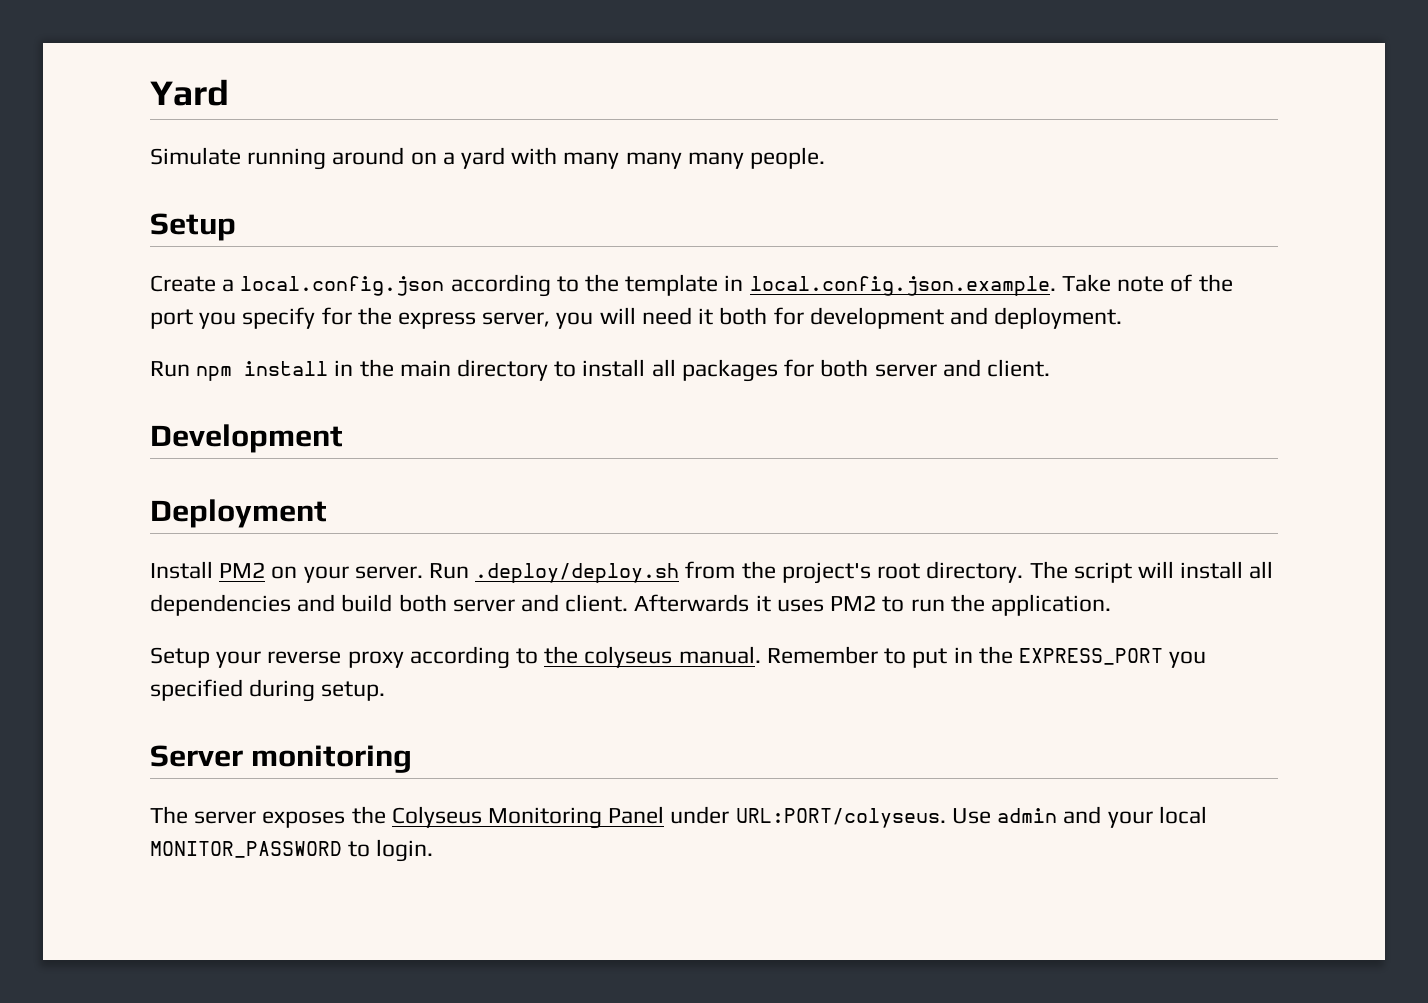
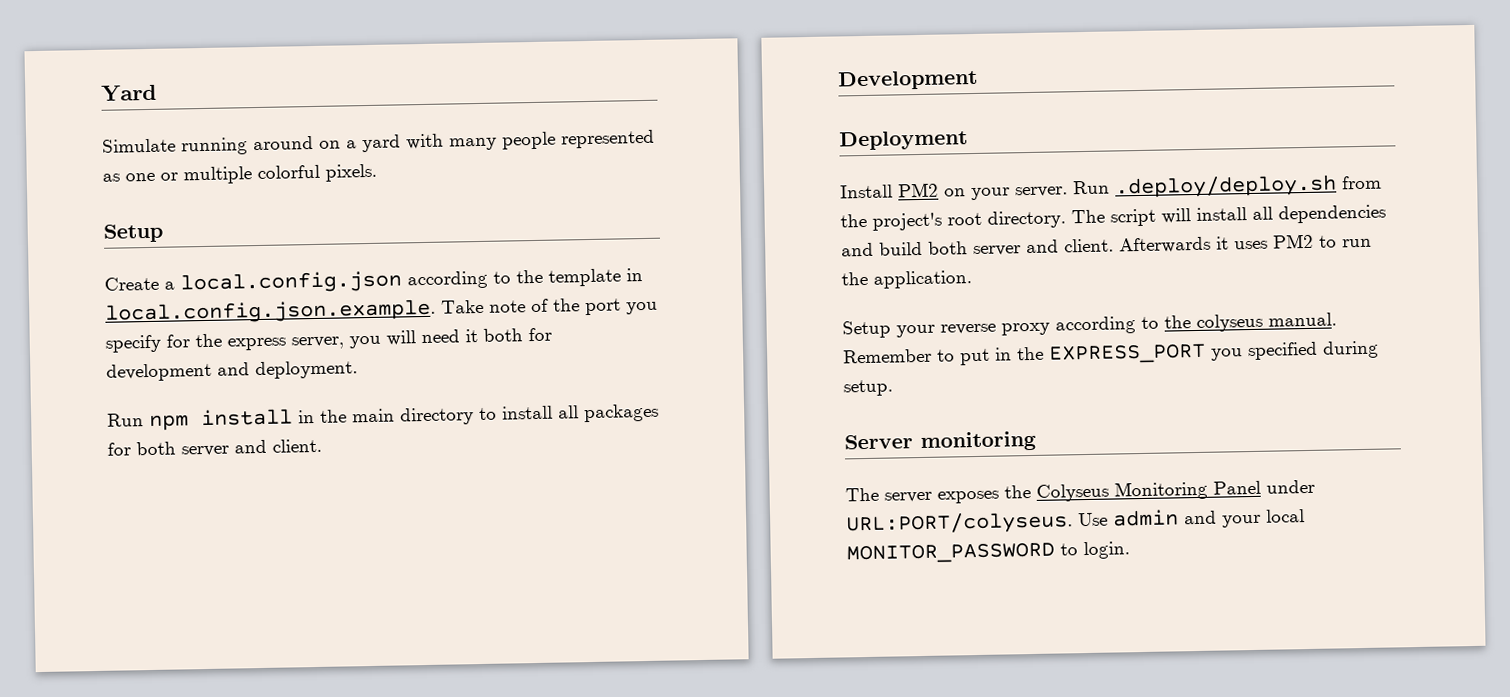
[625,147,826,169] many many people. -> [502,129,655,150] [102,163,377,185] people represented as one or multiple colorful pixels.

